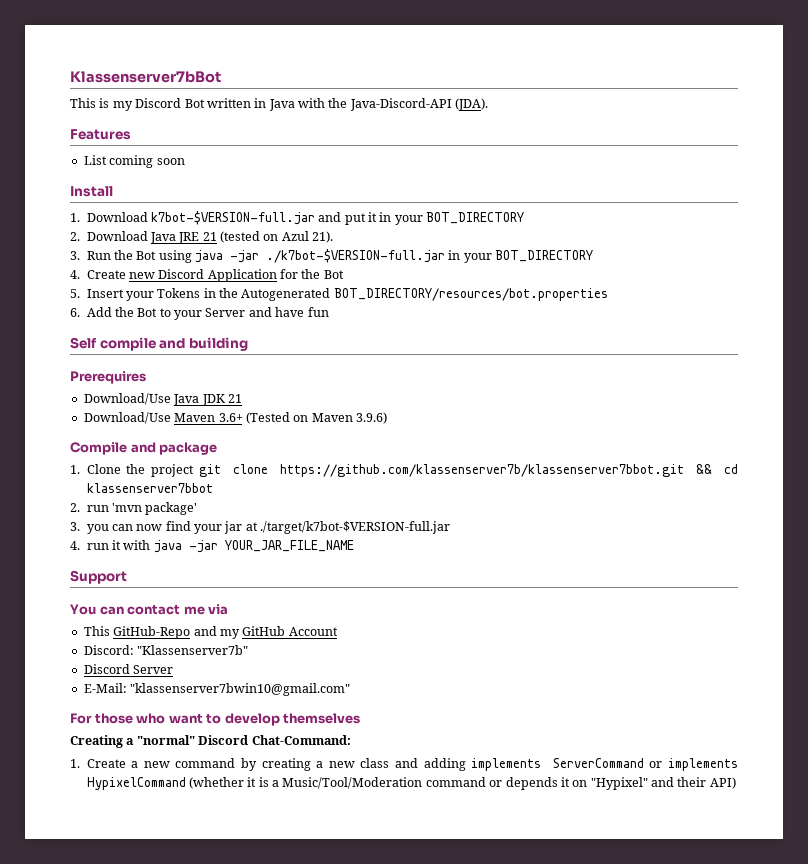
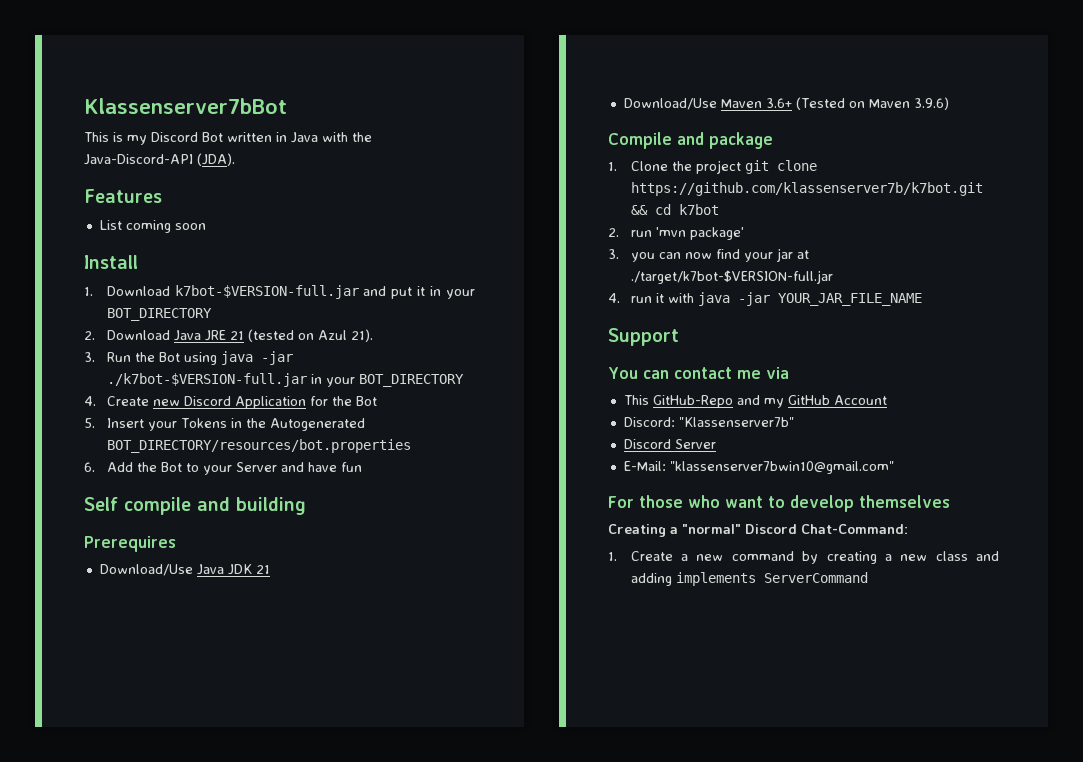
[279,464,684,477] https://github.com/klassenserver7b/klassenserver7bbot.git -> [630,182,983,196] https://github.com/klassenserver7b/k7bot.git
[86,483,213,493] klassenserver7bbot -> [678,204,719,215] k7bot
[649,758,738,771] [86,777,736,790] or implements HypixelCommand (whether it is a Music/Tool/Moderation command or depends it on "Hypixel" and their API) -> (868, 577) none

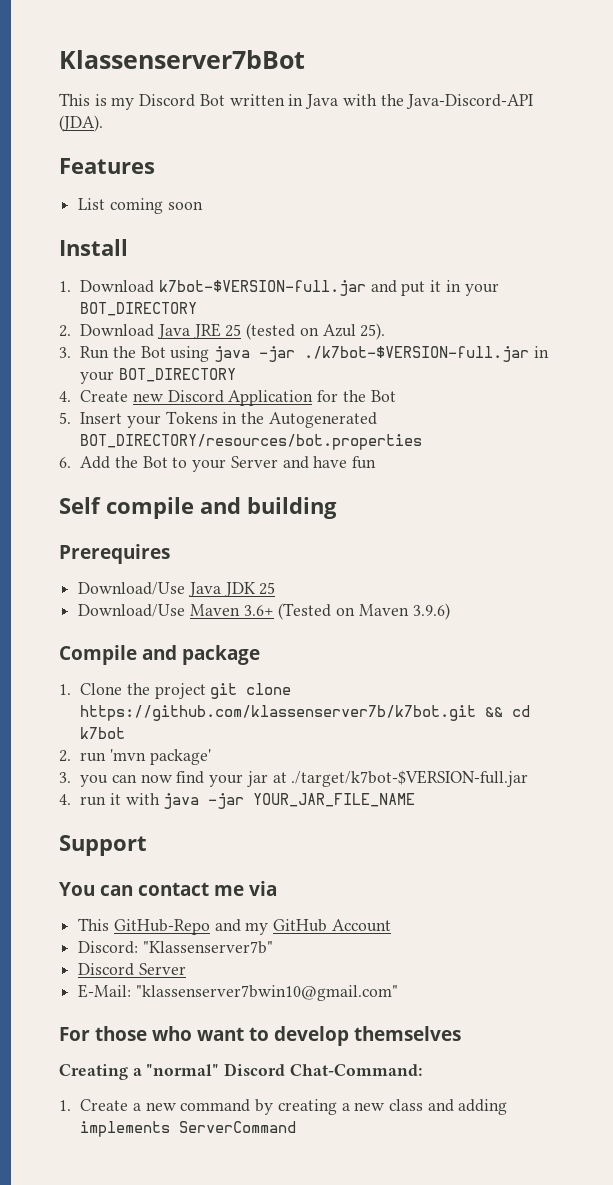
[229,331,244,340] 21 -> [225,324,242,337] 25
[350,329,373,342] 21). -> [360,323,386,340] 25).
[255,565,270,574] 21 -> [259,582,276,595] 25

